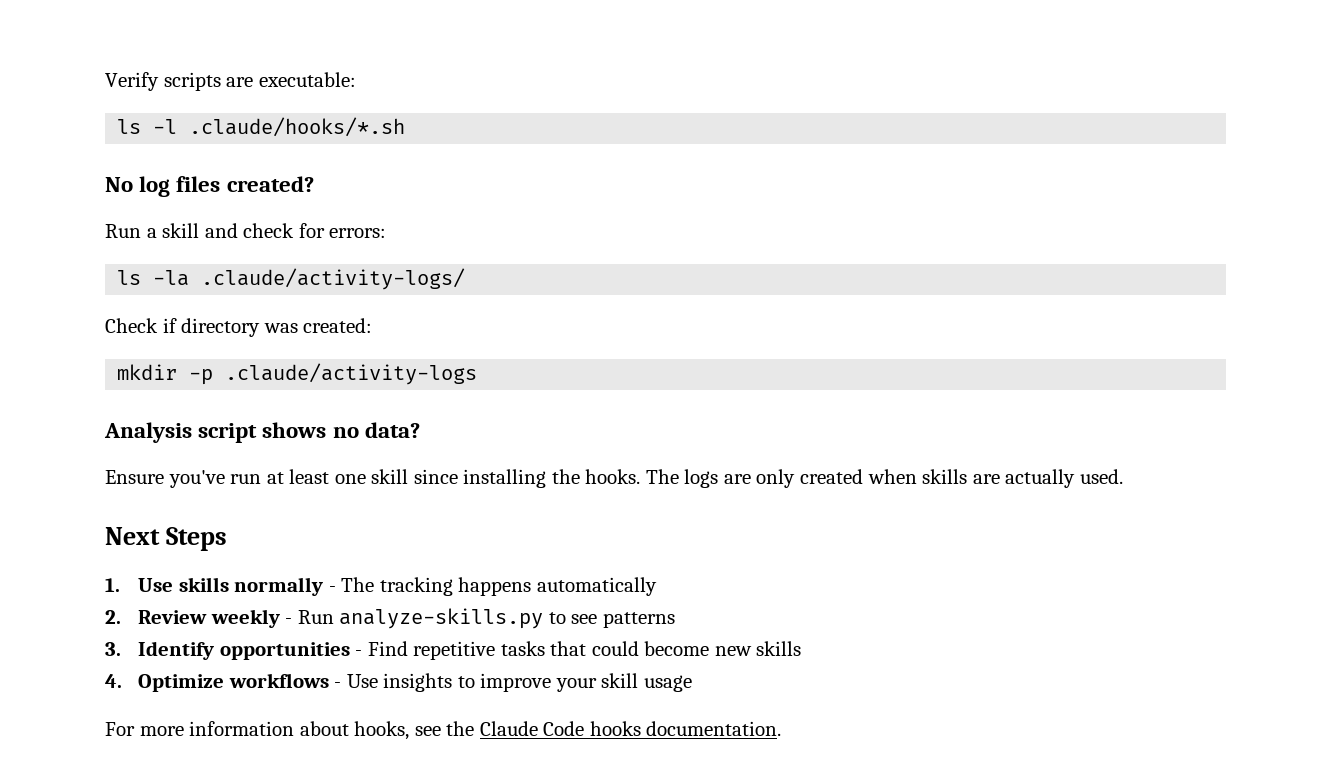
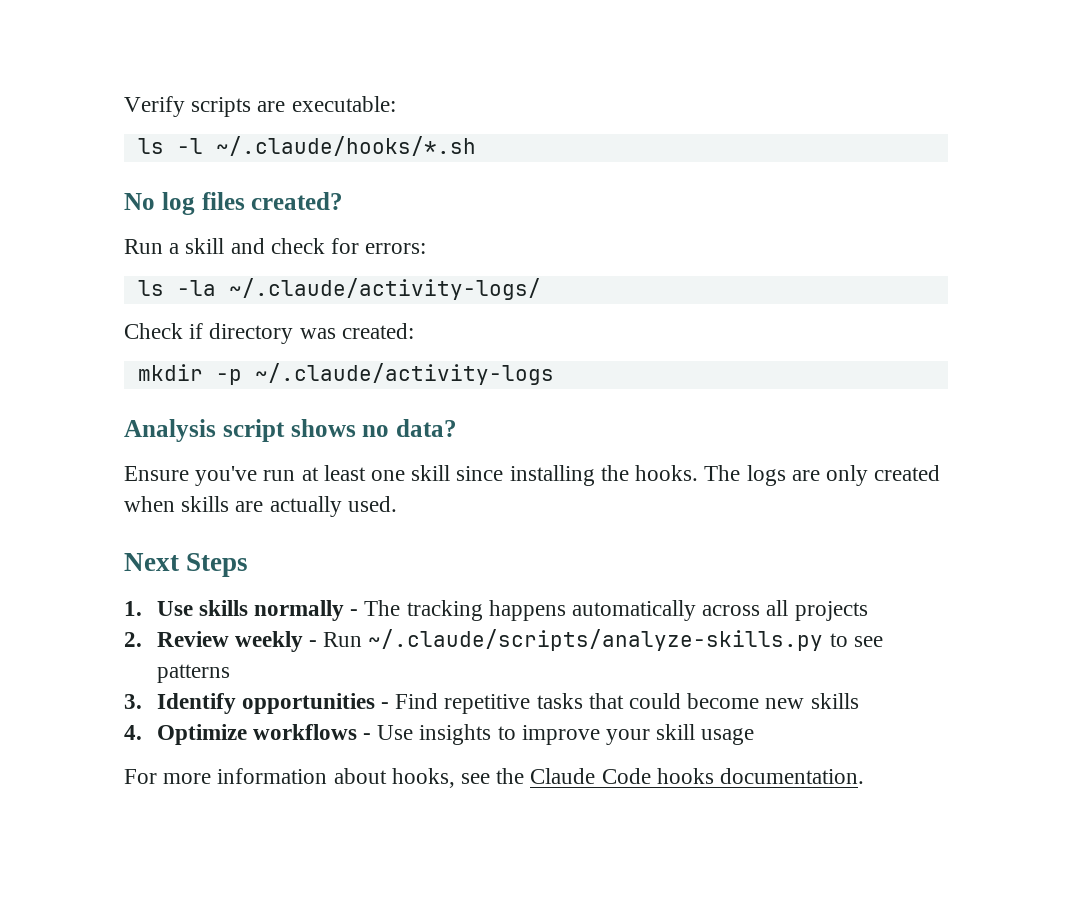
[189,117,406,137] .claude/hooks/*.sh -> [215,136,476,156] ~/.claude/hooks/*.sh
[201,268,466,290] .claude/activity-logs/ -> [228,278,541,300] ~/.claude/activity-logs/
[225,363,478,385] .claude/activity-logs -> [254,363,554,385] ~/.claude/activity-logs
(657, 586) none -> [702,600,868,621] across all projects
[339,608,544,629] analyze-skills.py -> [368,629,824,651] ~/.claude/scripts/analyze-skills.py

